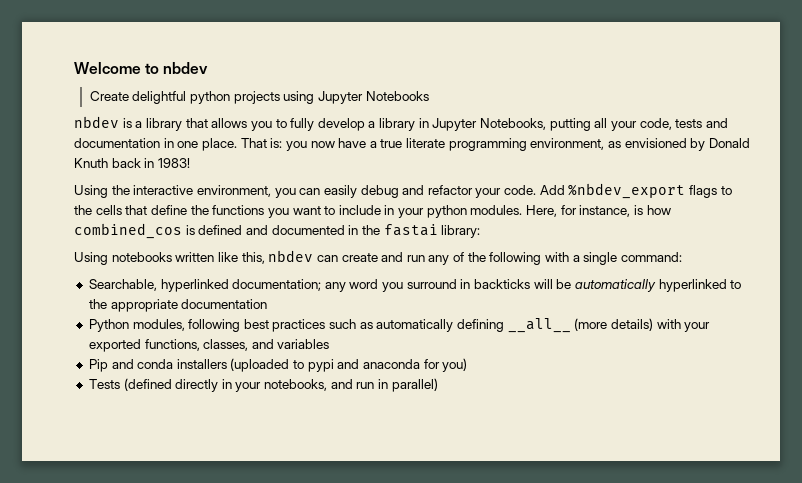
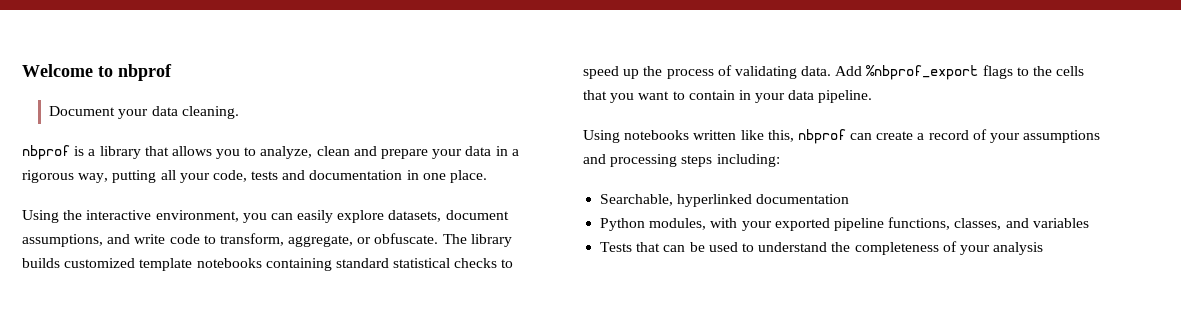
[163,62,209,74] [89,91,429,104] [74,116,119,128] nbdev // Create delightful python projects using Jupyter Notebooks // nbdev -> [118,64,172,81] [49,106,239,119] [22,145,70,160] nbprof // Document your data cleaning. // nbprof
[290,118,547,131] fully develop a library in Jupyter Notebooks, -> [260,146,519,159] [22,170,109,183] analyze, clean and prepare your data in a rigorous way,
[240,138,750,151] [74,158,190,168] That is: you now have a true literate programming environment, as envisioned by Donald Knuth back in 1983! -> (488, 176) none
[360,183,686,199] debug and refactor your code. Add %nbdev_export -> [337,210,509,223] [22,233,512,247] [22,258,514,271] [583,65,979,80] explore datasets, document assumptions, and write code to transform, aggregate, or obfuscate. The library builds customized template notebooks containing standard statistical checks to speed up the process of validating data. Add %nbprof_export
[150,205,265,215] define the functions -> (607, 95) none
[338,205,671,218] [74,223,481,239] include in your python modules. Here, for instance, is how combined_cos is defined and documented in the fastai library: -> [688,90,873,103] contain in your data pipeline.
[268,250,314,262] nbdev -> [797,129,846,144] nbprof
[381,252,682,265] [88,279,742,292] [88,299,268,312] [88,318,653,333] and run any of the following with a single command: // Searchable, hyperlinked documentation; any word you surround in backticks will be automatically hyperlinked to the appropriate documentation // Python modules, following best practices such as automatically defining __all__ (more details) -> [917,129,1101,143] [583,154,780,167] [600,194,850,207] [600,218,707,231] a record of your assumptions and processing steps including: // Searchable, hyperlinked documentation // Python modules,
(141, 345) none -> [833,218,884,231] pipeline
[88,358,468,372] [88,378,438,392] Pip and conda installers (uploaded to pypi and anaconda for you) // Tests (defined directly in your notebooks, and run in parallel) -> [600,241,1044,255] Tests that can be used to understand the completeness of your analysis

